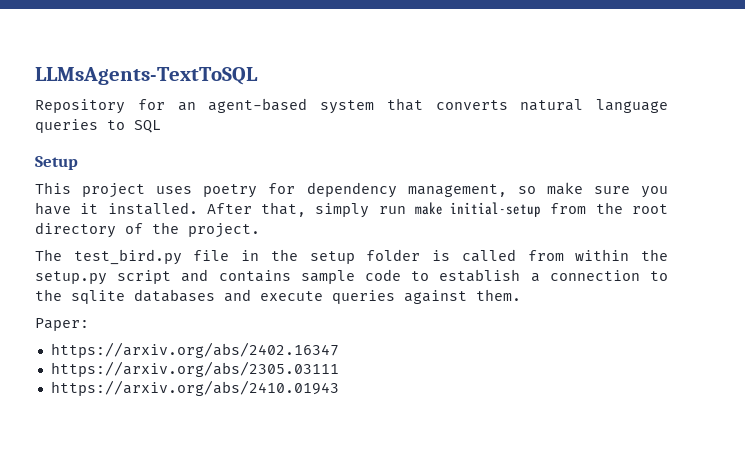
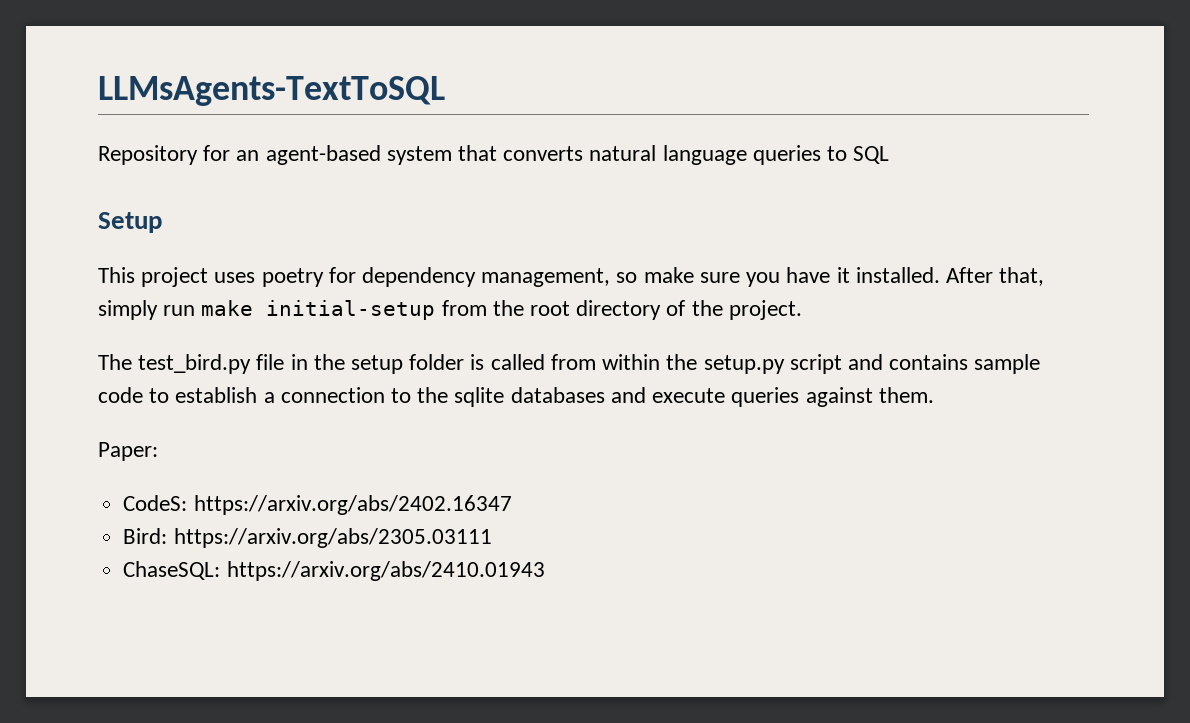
(89, 324) none -> [123,495,188,511] CodeS:
(339, 350) none -> [123,528,168,544] Bird:
(339, 369) none -> [123,561,221,580] ChaseSQL:

